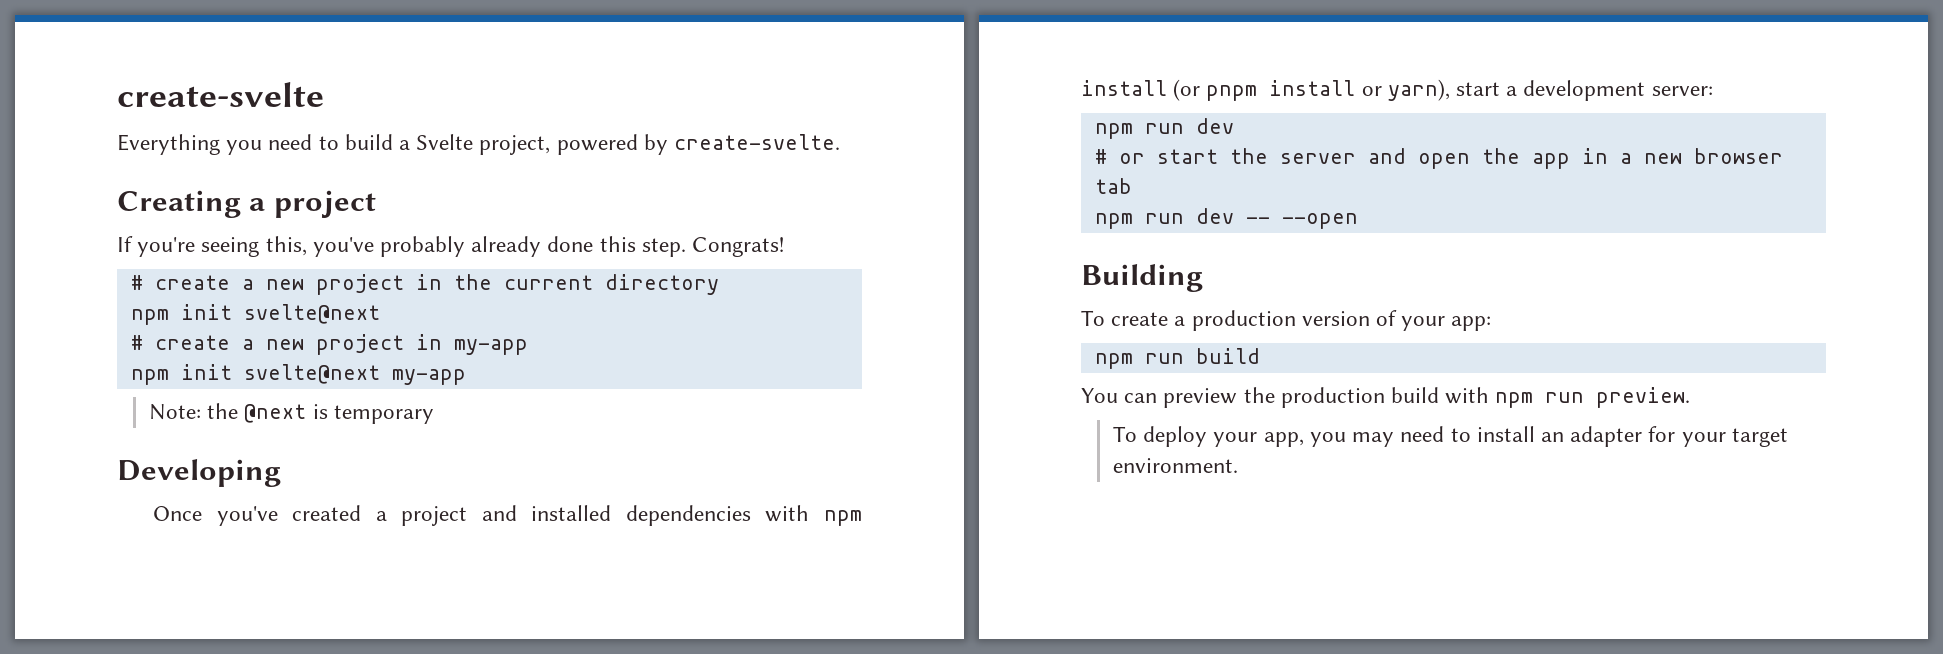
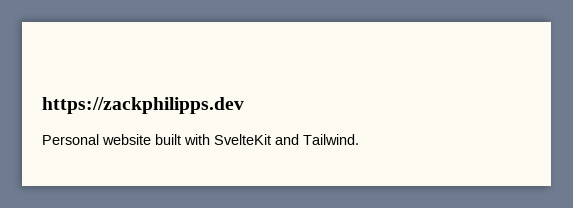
[117,82,324,107] [117,134,841,155] [117,190,376,218] [117,236,785,257] [130,274,719,295] [130,304,380,325] [130,334,528,355] [130,364,466,385] [149,403,434,424] [117,459,281,487] [153,505,862,526] [1081,79,1713,101] [1094,118,1234,139] [1094,148,1783,169] [1094,178,1132,194] [1094,208,1358,229] [1081,264,1203,292] [1081,310,1492,331] [1094,348,1260,369] [1081,387,1691,408] [1113,426,1788,447] [1113,458,1239,473] create-svelte // Everything you need to build a Svelte project, powered by create-svelte. // Creating a project // If you're seeing this, you've probably already done this step. Congrats! // # create a new project in the current directory // npm init svelte@next // # create a new project in my-app // npm init svelte@next my-app // Note: the @next is temporary // Developing // Once you've created a project and installed dependencies with npm install (or pnpm install or yarn), start a development server: // npm run dev // # or start the server and open the app in a new browser tab // npm run dev -- --open // Building // To create a production version of your app: // npm run build // You can preview the production build with npm run preview. // To deploy your app, you may need to install an adapter for your target environment. -> [42,97,244,114] [42,134,359,145] https://zackphilipps.dev // Personal website built with SvelteKit and Tailwind.

